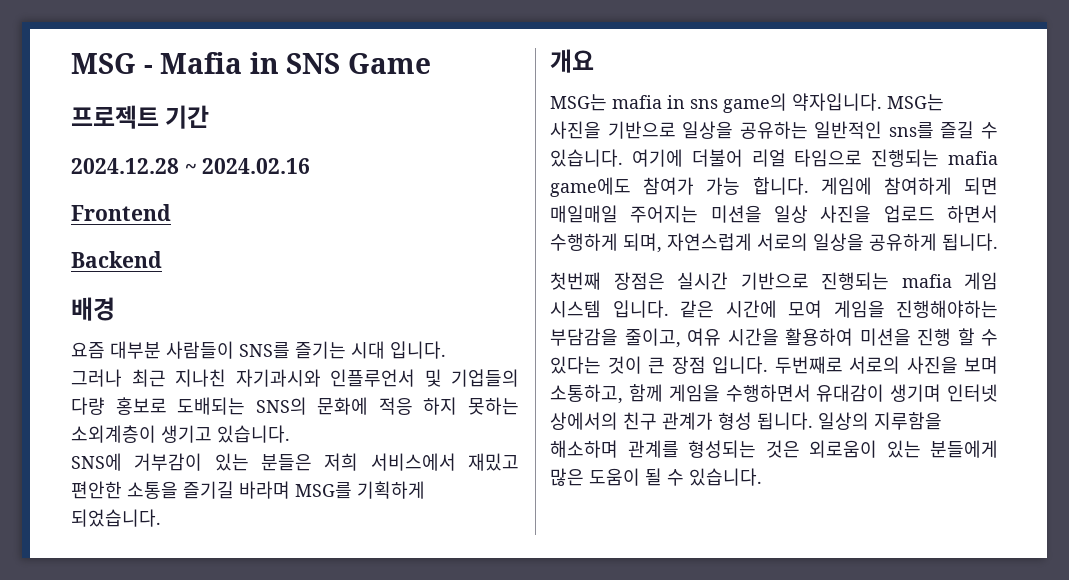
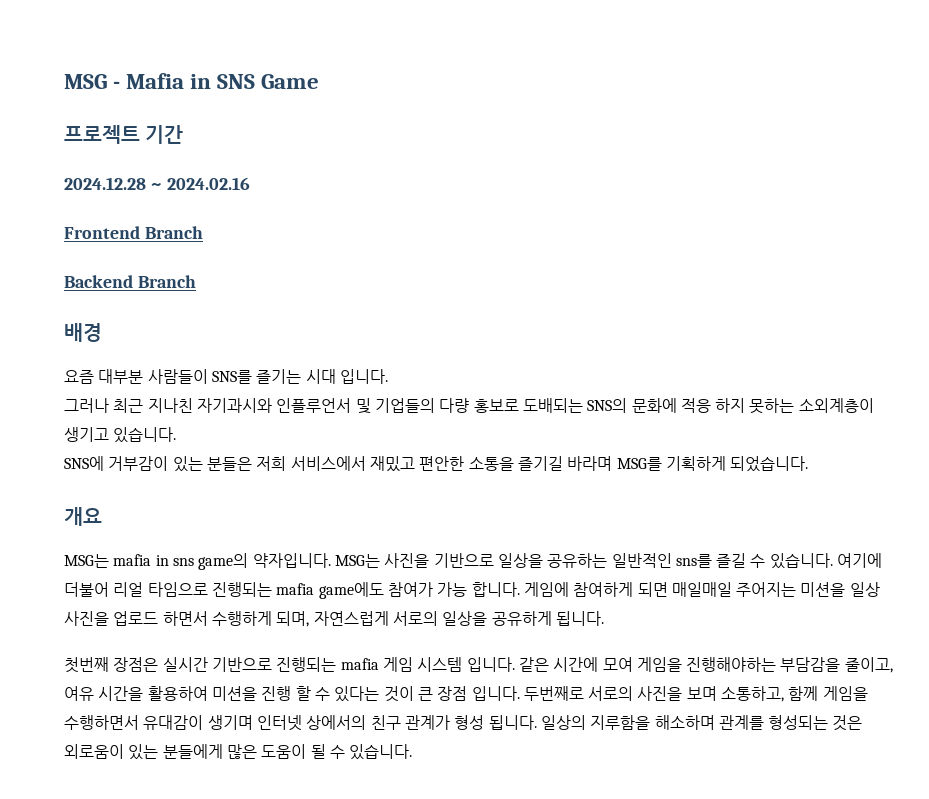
(171, 212) none -> [144,226,203,239] Branch
(162, 259) none -> [137,275,196,288] Branch

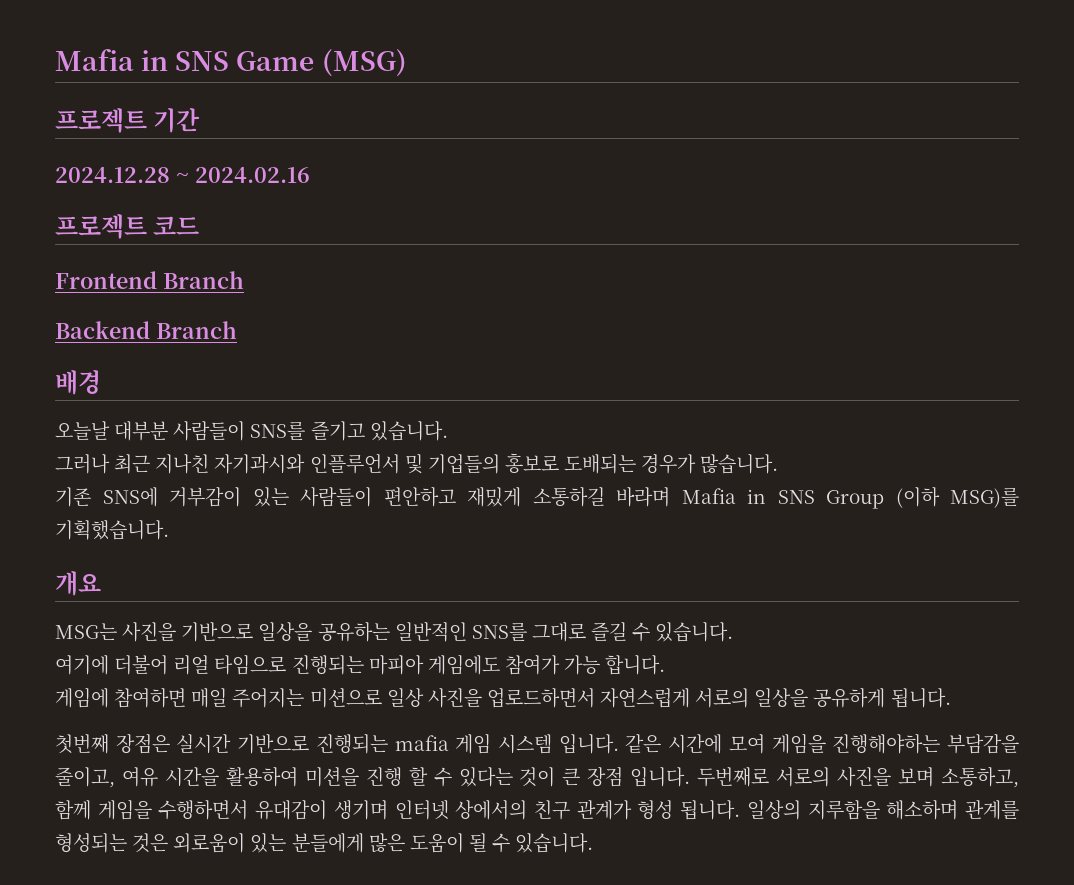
[64,74,121,89] MSG - -> (55, 60) none
(320, 81) none -> [321,49,407,77] (MSG)
(250, 183) none -> [55,214,200,239] // 프로젝트 코드
[64,370,94,384] 요즘 -> [55,421,110,440] 오늘날
[256,369,388,384] 즐기는 시대 입니다. -> [310,421,448,441] 즐기고 있습니다.
[439,398,470,413] 다량 -> (500, 464) none
[587,398,874,414] [64,427,177,443] [64,456,809,472] [64,507,102,526] [64,553,331,570] SNS의 문화에 적응 하지 못하는 소외계층이 생기고 있습니다. // SNS에 거부감이 있는 분들은 저희 서비스에서 재밌고 편안한 소통을 즐기길 바라며 MSG를 기획하게 되었습니다. // 개요 // MSG는 mafia in sns game의 약자입니다. -> [641,454,779,474] [55,487,1019,509] [55,520,169,540] [55,571,101,596] 경우가 많습니다. // 기존 SNS에 거부감이 있는 사람들이 편안하고 재밌게 소통하길 바라며 Mafia in SNS Group (이하 MSG)를 기획했습니다. // 개요 //
[675,554,712,568] sns를 -> [471,622,586,642] SNS를 그대로
(833, 561) none -> (734, 632) //
[276,582,384,599] mafia game에도 -> [368,654,500,675] 마피아 게임에도
[523,582,880,597] [64,611,310,627] 게임에 참여하게 되면 매일매일 주어지는 미션을 일상 사진을 업로드 하면서 수행하게 되며, -> [55,687,595,708] // 게임에 참여하면 매일 주어지는 미션으로 일상 사진을 업로드하면서

